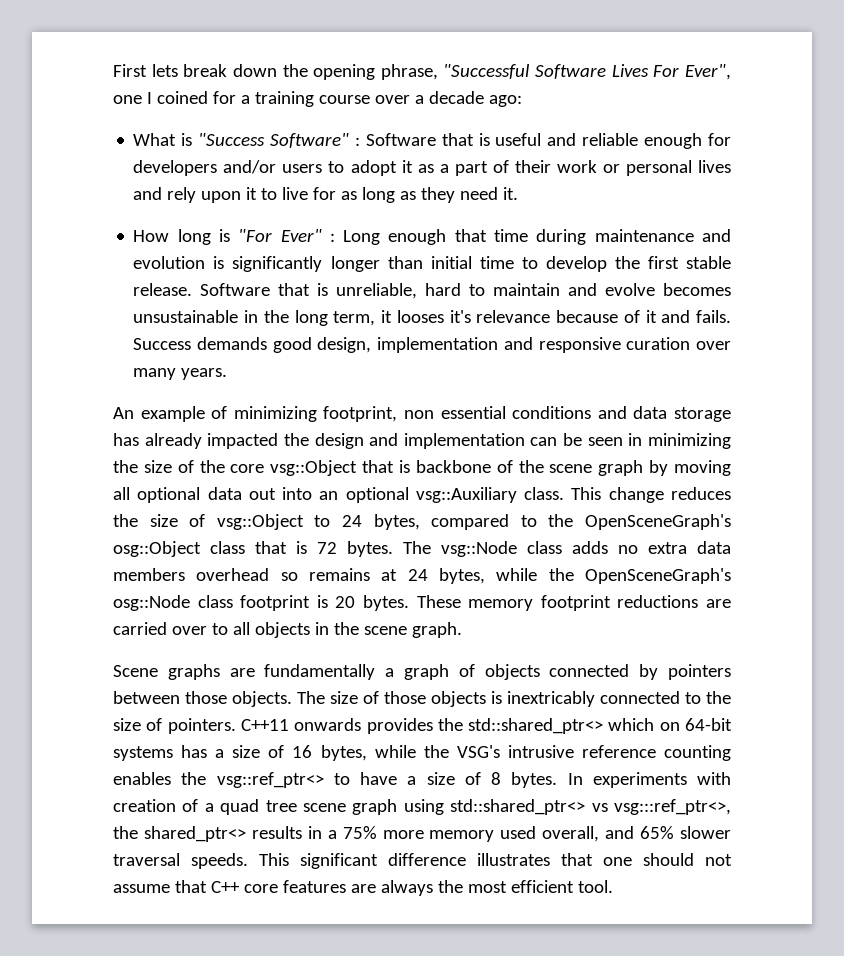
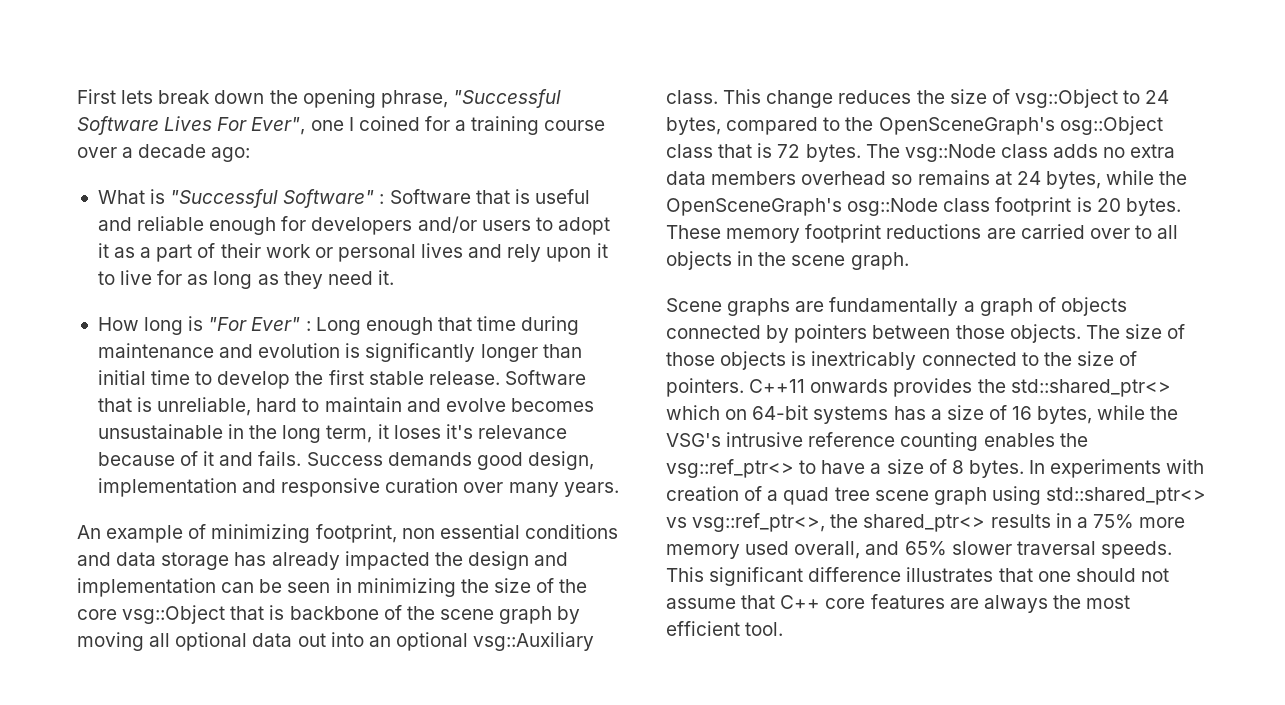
[198,133,266,146] "Success -> [170,189,279,208] "Successful
[396,310,444,323] looses -> [393,425,441,439] loses
[613,799,731,815] vsg:::ref_ptr<>, -> [692,513,826,532] vsg::ref_ptr<>,

